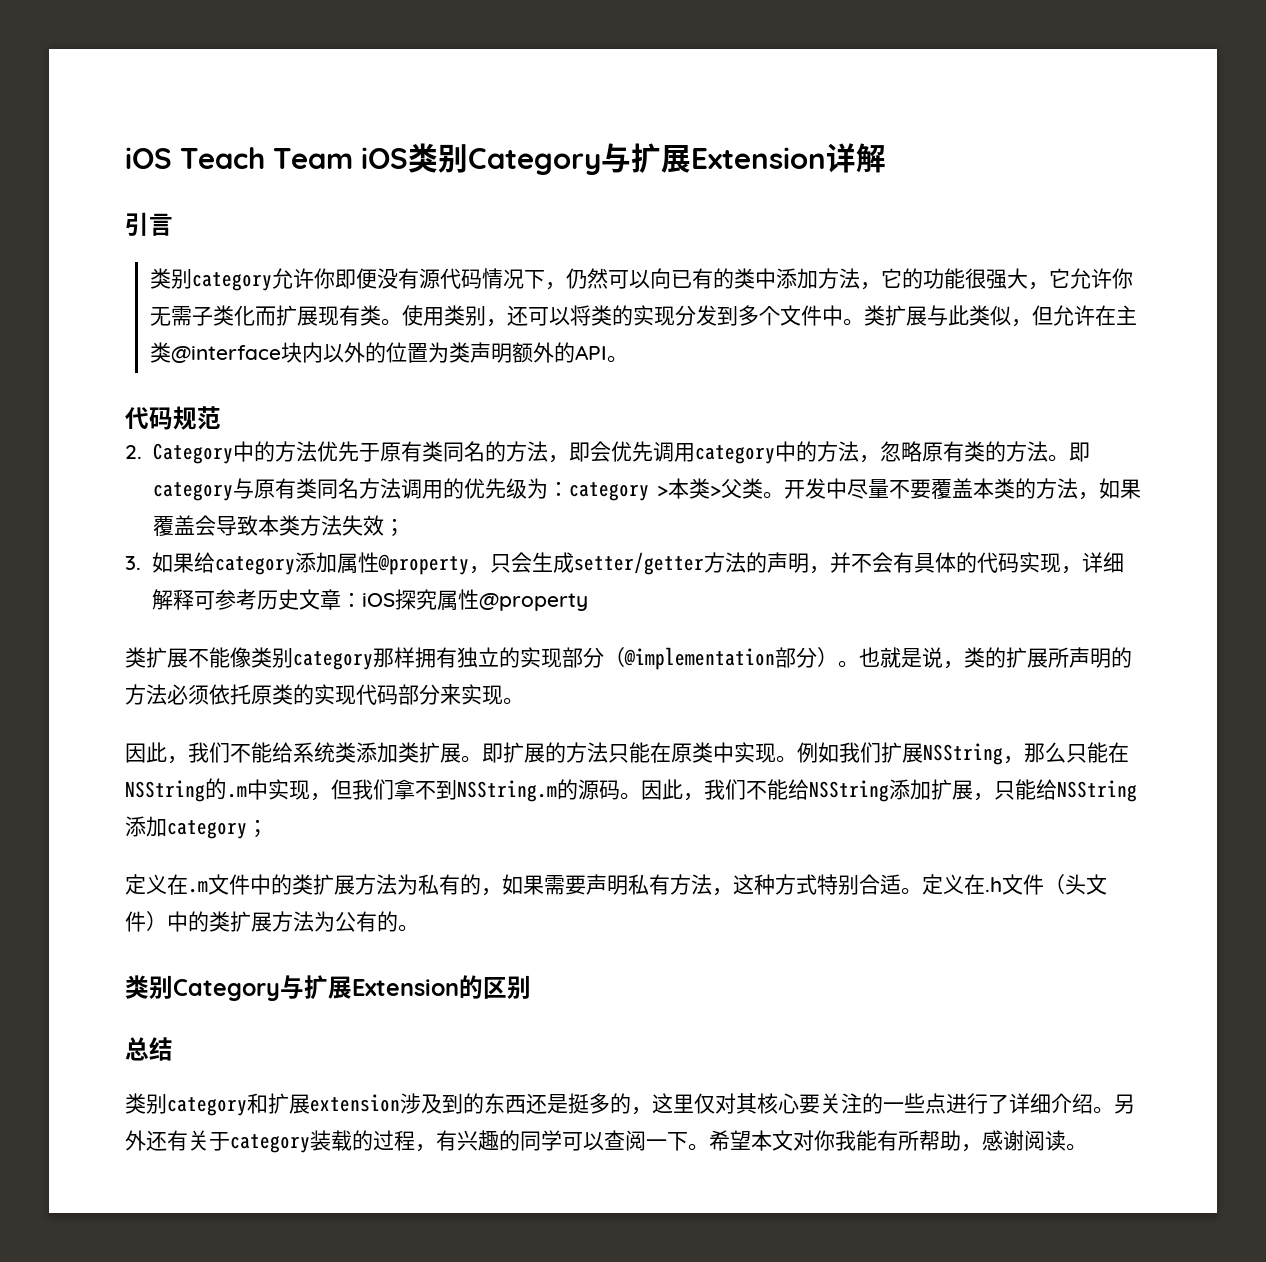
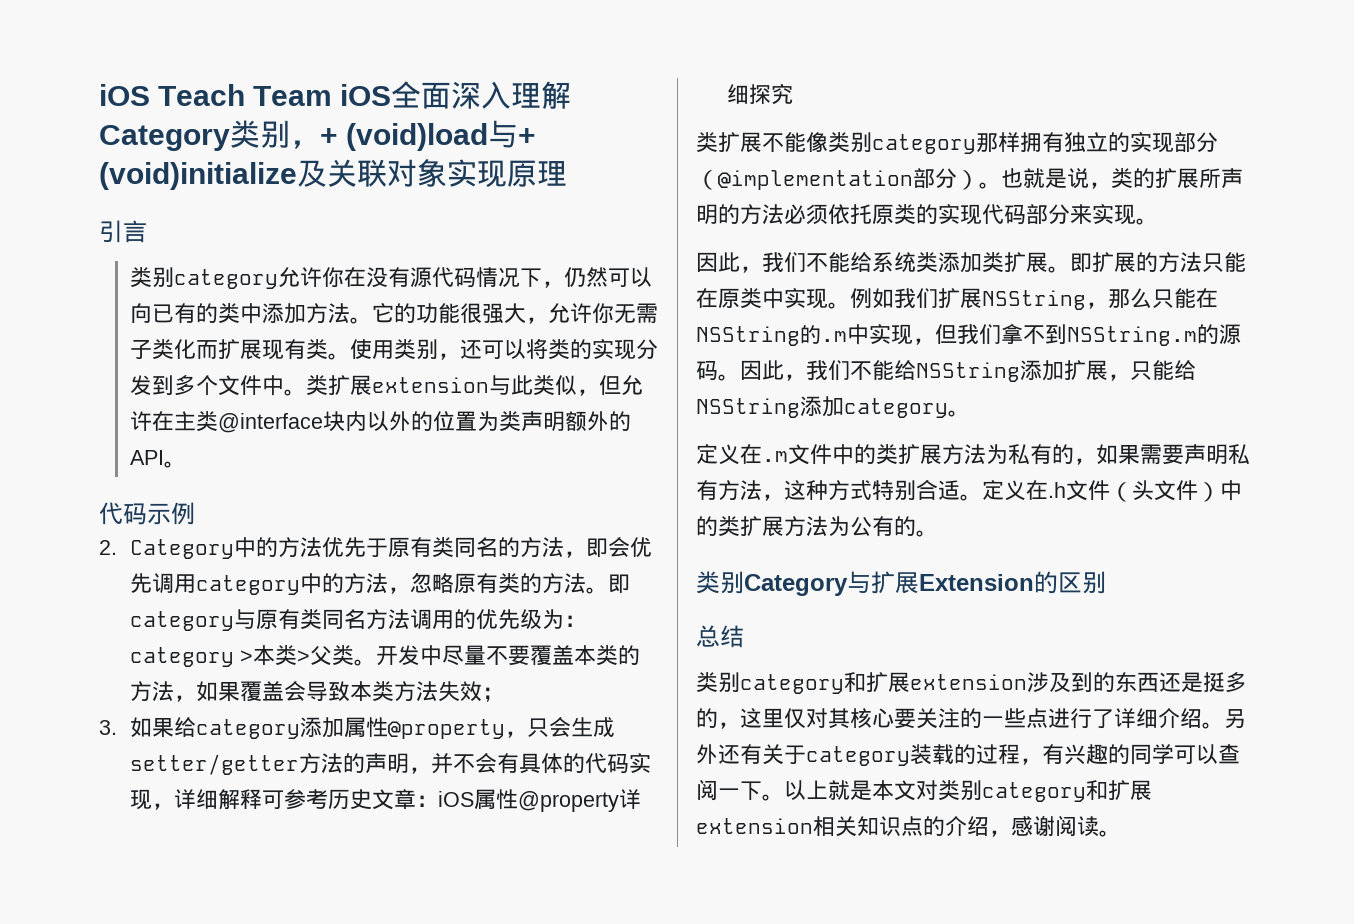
[408,143,886,175] 类别Category与扩展Extension详解 -> [391,81,572,109] [99,120,537,151] [99,159,567,190] 全面深入理解Category类别，+ (void)load与+ (void)initialize及关联对象实现原理
[334,268,377,289] 即便 -> [343,267,366,287] 在
[859,282,881,290] ， -> [349,317,372,324] 。
[1048,268,1070,288] 它 -> (548, 320) none
(927, 316) none -> [371,377,489,393] extension
[173,406,221,430] 规范 -> [147,502,195,525] 示例
[394,589,588,611] 探究属性@property -> [473,789,641,812] [726,83,793,105] 属性@property详细探究
[247,819,268,838] ； -> [948,410,970,417] 。
[709,1130,961,1151] 希望本文对你我能有所帮助 -> [784,780,1152,802] [696,816,989,837] 以上就是本文对类别category和扩展extension相关知识点的介绍

